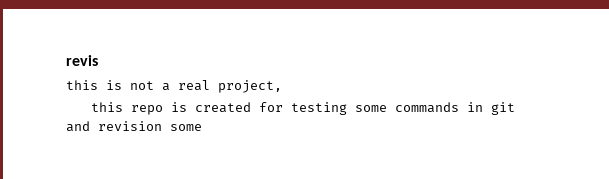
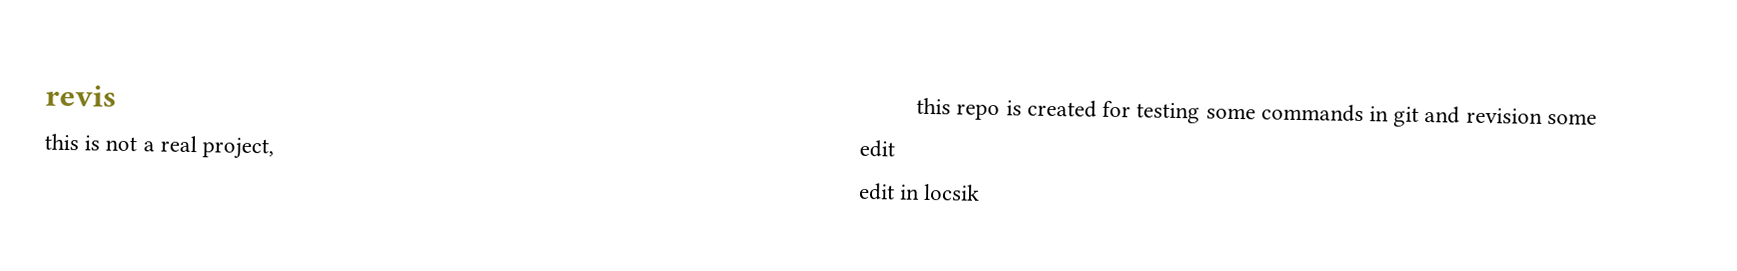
(202, 127) none -> [859,139,895,158] [858,182,981,201] // edit // edit in locsik

